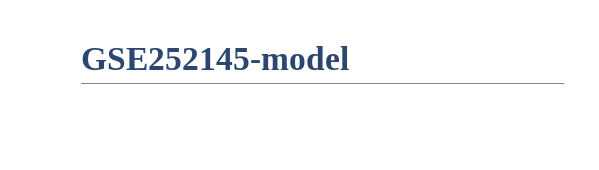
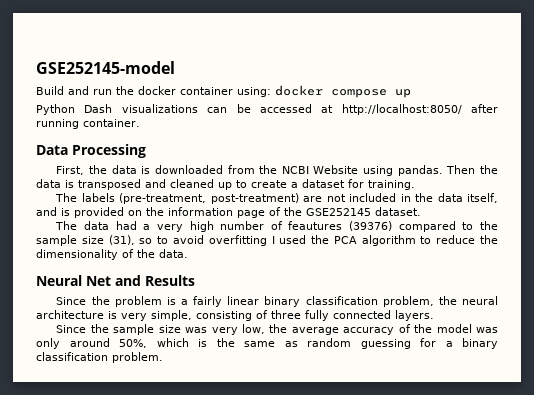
(349, 58) none -> [36,85,411,98] [36,104,498,115] [36,119,140,129] [36,144,146,158] [56,165,498,176] [36,179,415,190] [55,193,499,204] [36,207,421,218] [55,221,498,232] [36,235,498,246] [36,249,188,260] [36,275,195,286] [56,296,499,307] [36,310,434,321] [56,324,498,335] [36,338,498,349] [36,352,163,363] // Build and run the docker container using: docker compose up // Python Dash visualizations can be accessed at http://localhost:8050/ after running container. // Data Processing // First, the data is downloaded from the NCBI Website using pandas. Then the data is transposed and cleaned up to create a dataset for training. // The labels (pre-treatment, post-treatment) are not included in the data itself, and is provided on the information page of the GSE252145 dataset. // The data had a very high number of feautures (39376) compared to the sample size (31), so to avoid overfitting I used the PCA algorithm to reduce the dimensionality of the data. // Neural Net and Results // Since the problem is a fairly linear binary classification problem, the neural architecture is very simple, consisting of three fully connected layers. // Since the sample size was very low, the average accuracy of the model was only around 50%, which is the same as random guessing for a binary classification problem.

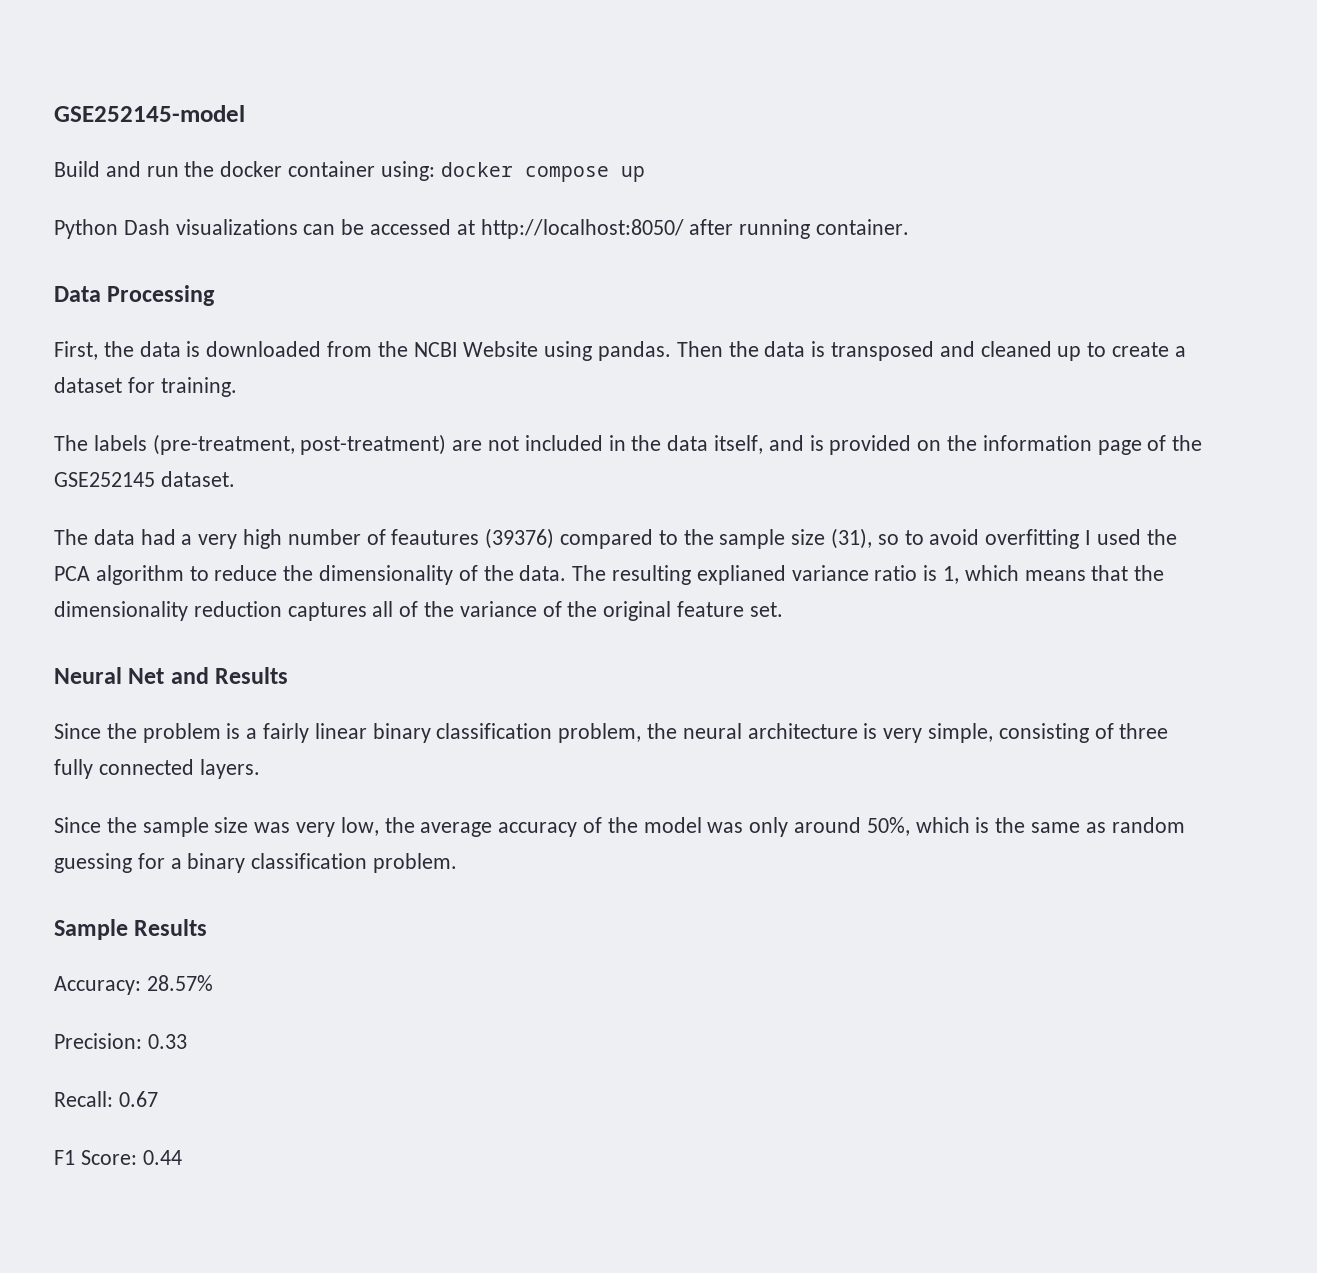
(188, 253) none -> [572,565,1165,585] [54,601,783,621] The resulting explianed variance ratio is 1, which means that the dimensionality reduction captures all of the variance of the original feature set.
(163, 357) none -> [54,919,208,940] [54,975,213,995] [54,1033,187,1049] [54,1091,158,1107] [54,1150,182,1165] // Sample Results // Accuracy: 28.57% // Precision: 0.33 // Recall: 0.67 // F1 Score: 0.44

